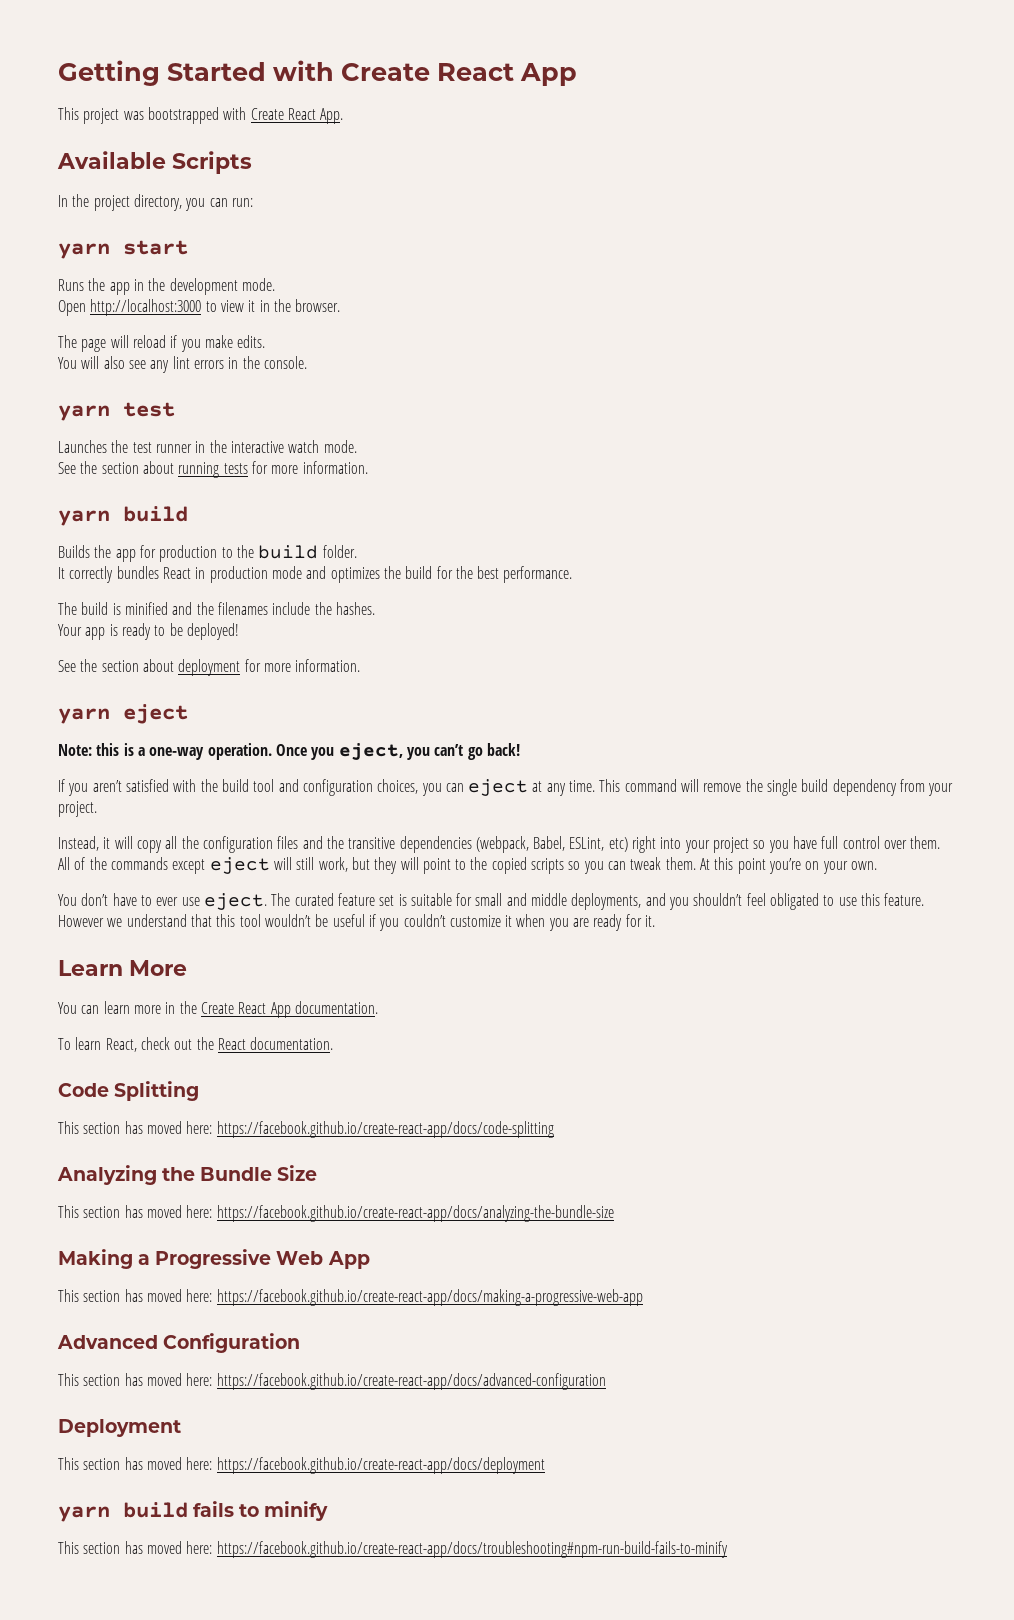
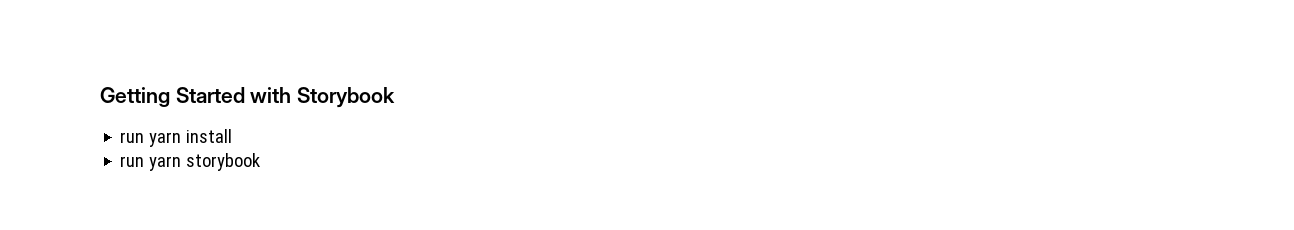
[341,63,577,86] [58,107,344,124] [57,151,252,174] [58,194,253,211] [58,240,188,259] [58,278,275,295] [58,299,341,316] [58,335,266,352] [58,356,307,373] [58,402,175,421] [58,440,357,453] [58,461,368,478] [58,506,188,526] [58,545,357,562] [58,566,573,583] [58,602,375,615] [58,623,239,640] [58,659,361,676] [58,704,188,724] [58,743,520,760] [58,779,954,796] [58,801,97,817] [58,836,941,853] [58,857,877,874] [58,893,925,910] [58,914,656,931] [58,960,187,976] [58,1001,378,1018] [58,1037,334,1052] [58,1081,200,1101] [58,1121,554,1138] [57,1165,318,1185] [58,1205,614,1222] [58,1249,370,1269] [58,1289,643,1306] [57,1333,301,1353] [58,1373,606,1390] [58,1419,181,1437] [58,1457,545,1474] [58,1501,329,1522] [58,1541,728,1558] Create React App // This project was bootstrapped with Create React App. // Available Scripts // In the project directory, you can run: // yarn start // Runs the app in the development mode. // Open http://localhost:3000 to view it in the browser. // The page will reload if you make edits. // You will also see any lint errors in the console. // yarn test // Launches the test runner in the interactive watch mode. // See the section about running tests for more information. // yarn build // Builds the app for production to the build folder. // It correctly bundles React in production mode and optimizes the build for the best performance. // The build is minified and the filenames include the hashes. // Your app is ready to be deployed! // See the section about deployment for more information. // yarn eject // Note: this is a one-way operation. Once you eject, you can’t go back! // If you aren’t satisfied with the build tool and configuration choices, you can eject at any time. This command will remove the single build dependency from your project. // Instead, it will copy all the configuration files and the transitive dependencies (webpack, Babel, ESLint, etc) right into your project so you have full control over them. All of the commands except eject will still work, but they will point to the copied scripts so you can tweak them. At this point you’re on your own. // You don’t have to ever use eject. The curated feature set is suitable for small and middle deployments, and you shouldn’t feel obligated to use this feature. However we understand that this tool wouldn’t be useful if you couldn’t customize it when you are ready for it. // Learn More // You can learn more in the Create React App documentation. // To learn React, check out the React documentation. // Code Splitting // This section has moved here: https://facebook.github.io/create-react-app/docs/code-splitting // Analyzing the Bundle Size // This section has moved here: https://facebook.github.io/create-react-app/docs/analyzing-the-bundle-size // Making a Progressive Web App // This section has moved here: https://facebook.github.io/create-react-app/docs/making-a-progressive-web-app // Advanced Configuration // This section has moved here: https://facebook.github.io/create-react-app/docs/advanced-configuration // Deployment // This section has moved here: https://facebook.github.io/create-react-app/docs/deployment // yarn build fails to minify // This section has moved here: https://facebook.github.io/create-react-app/docs/troubleshooting#npm-run-build-fails-to-minify -> [297,87,396,108] [120,129,233,147] [120,153,261,171] Storybook // run yarn install // run yarn storybook

